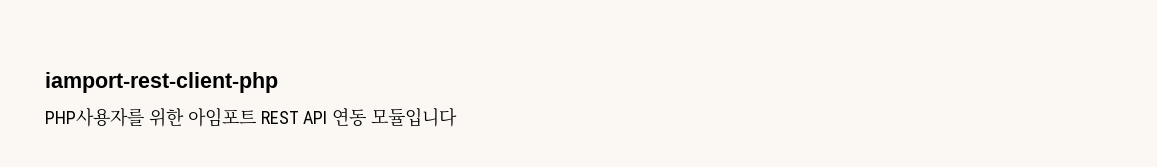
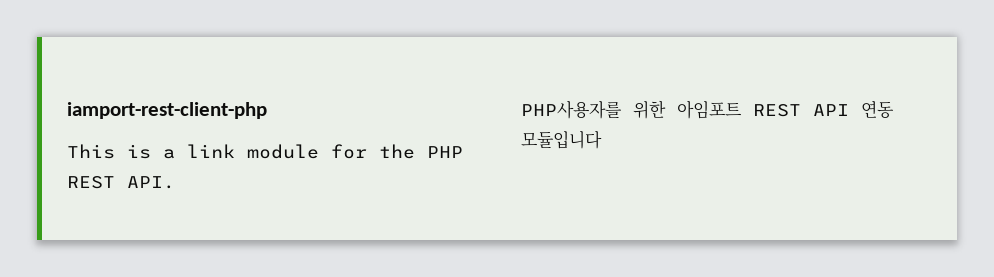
(278, 82) none -> [67,144,463,159] [67,176,175,189] // This is a link module for the PHP REST API.

